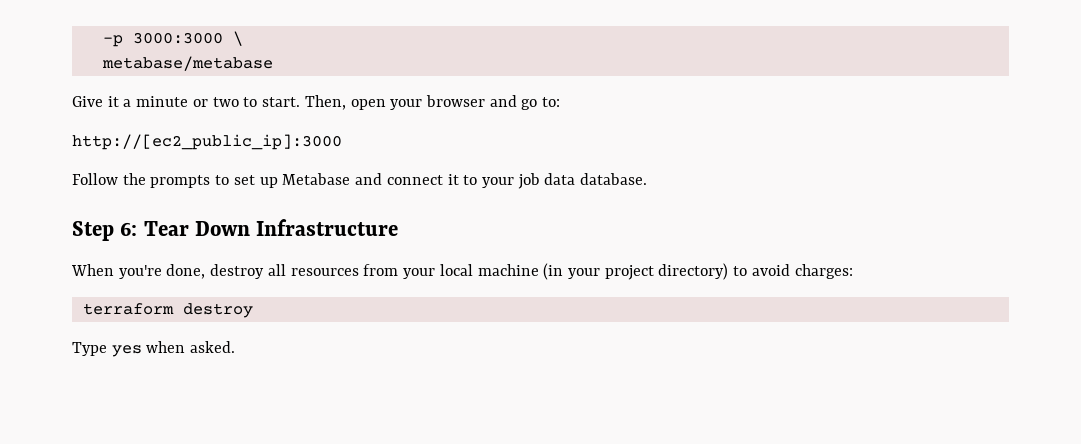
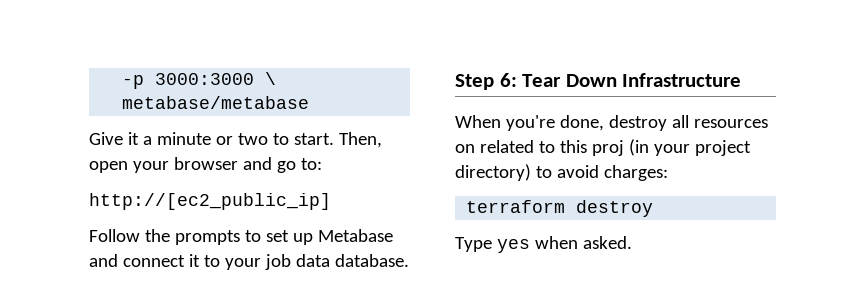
[72,134,342,150] http://[ec2_public_ip]:3000 -> [89,193,331,210] http://[ec2_public_ip]
[363,264,539,279] from your local machine -> [455,140,624,156] on related to this proj

